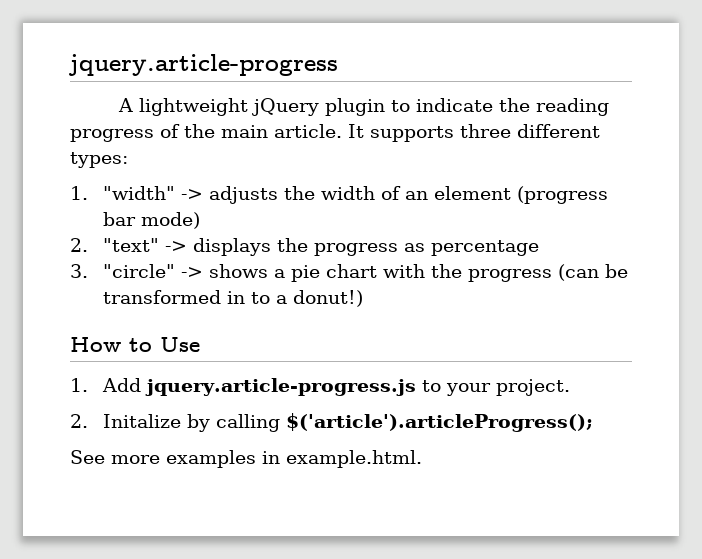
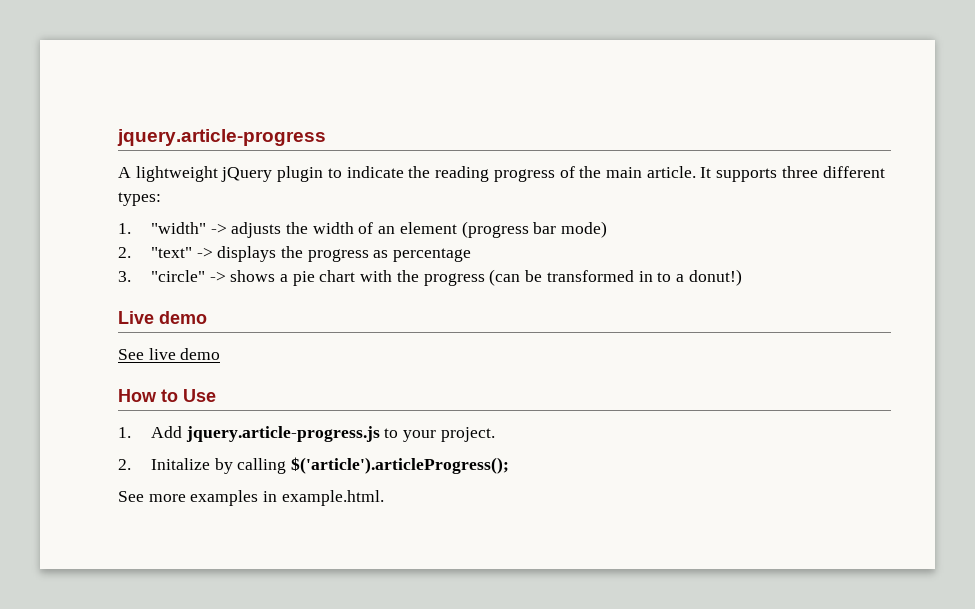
(363, 298) none -> [118,311,207,324] [118,348,221,360] // Live demo // See live demo

